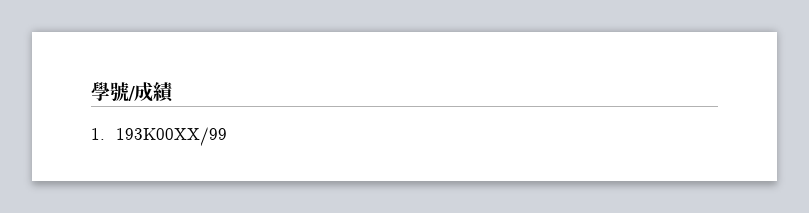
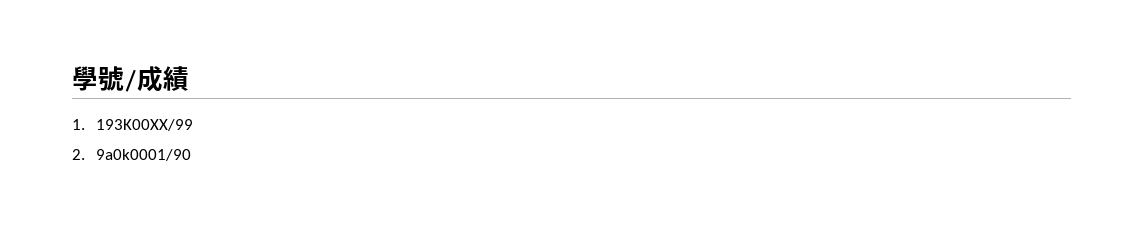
(227, 136) none -> [72,149,191,161] // 2. 9a0k0001/90

